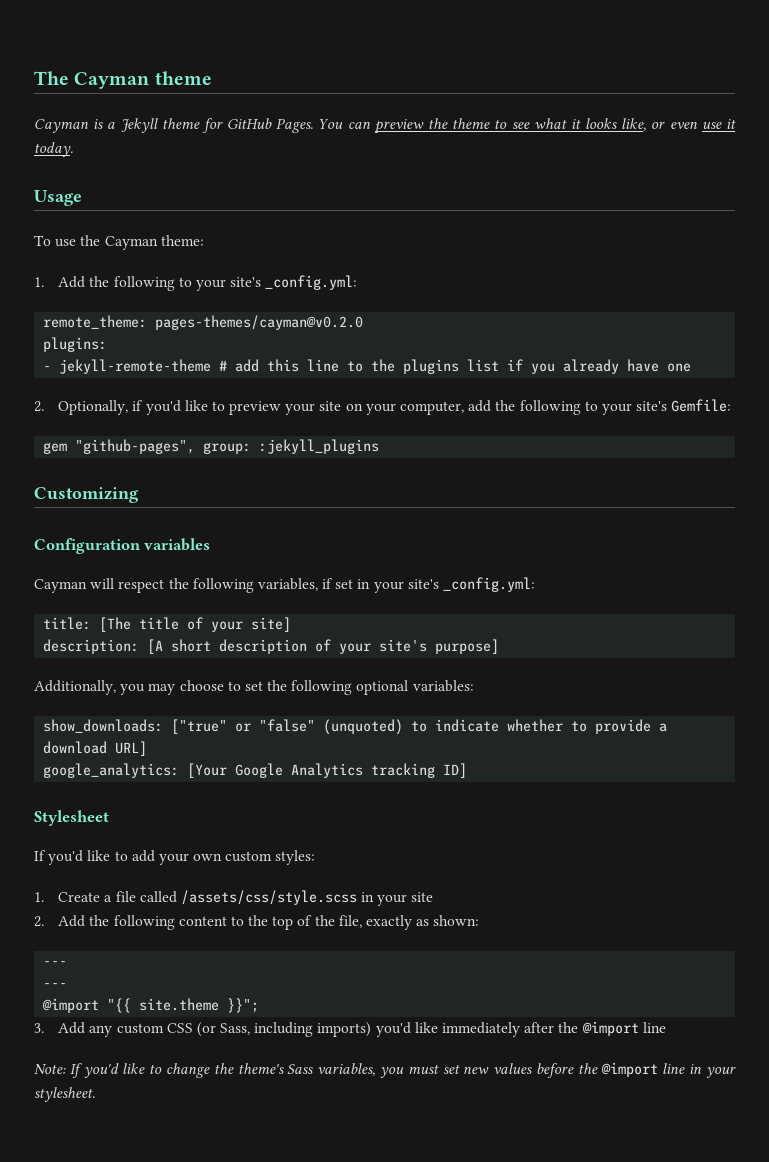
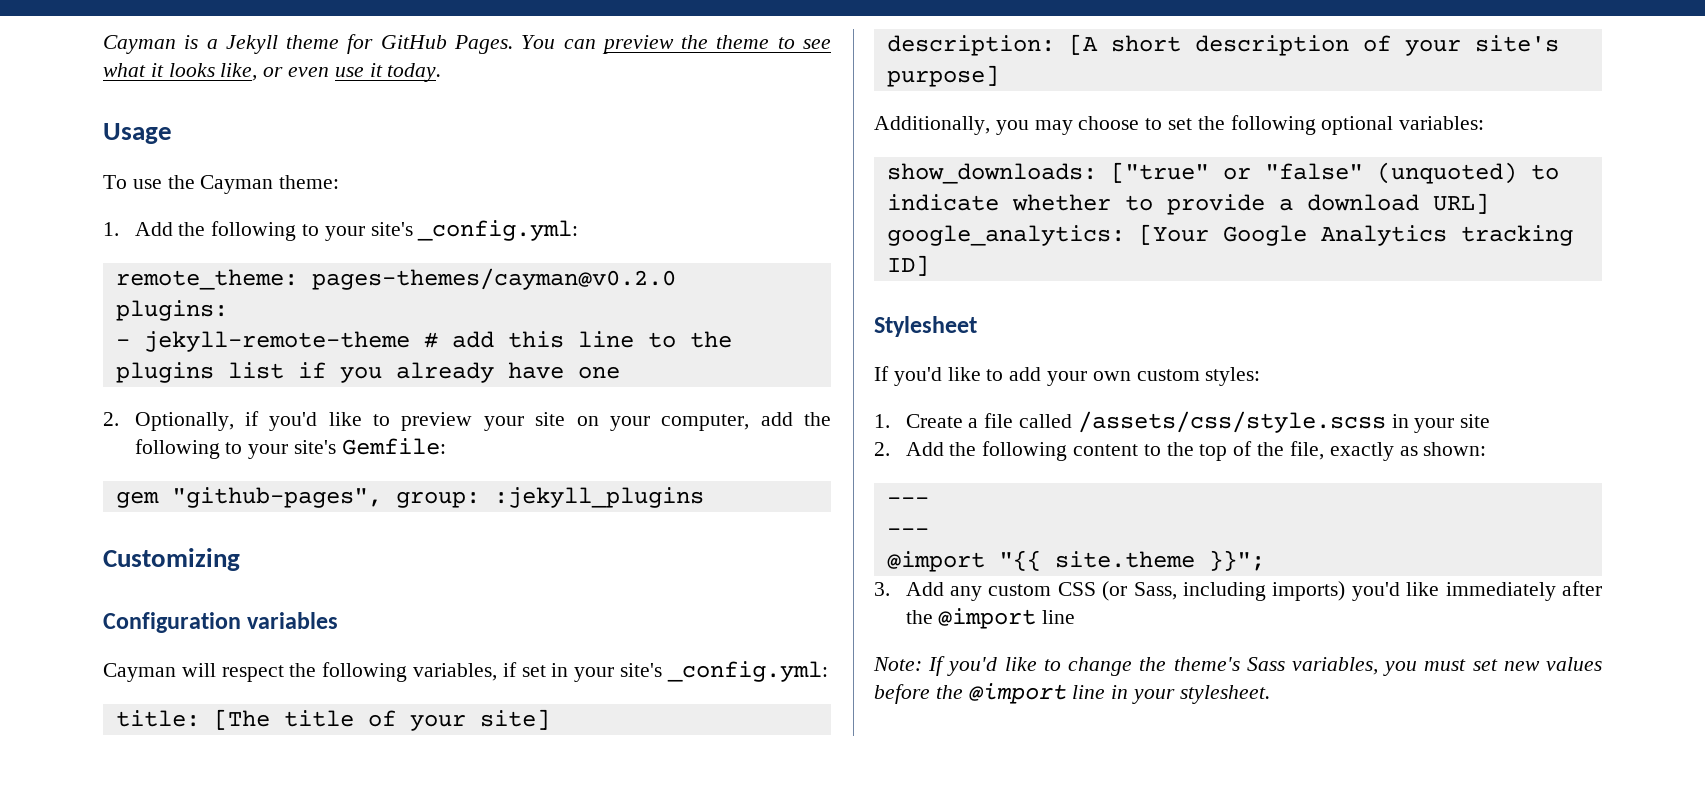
[34,71,212,89] The Cayman theme // -> (103, 44) none

